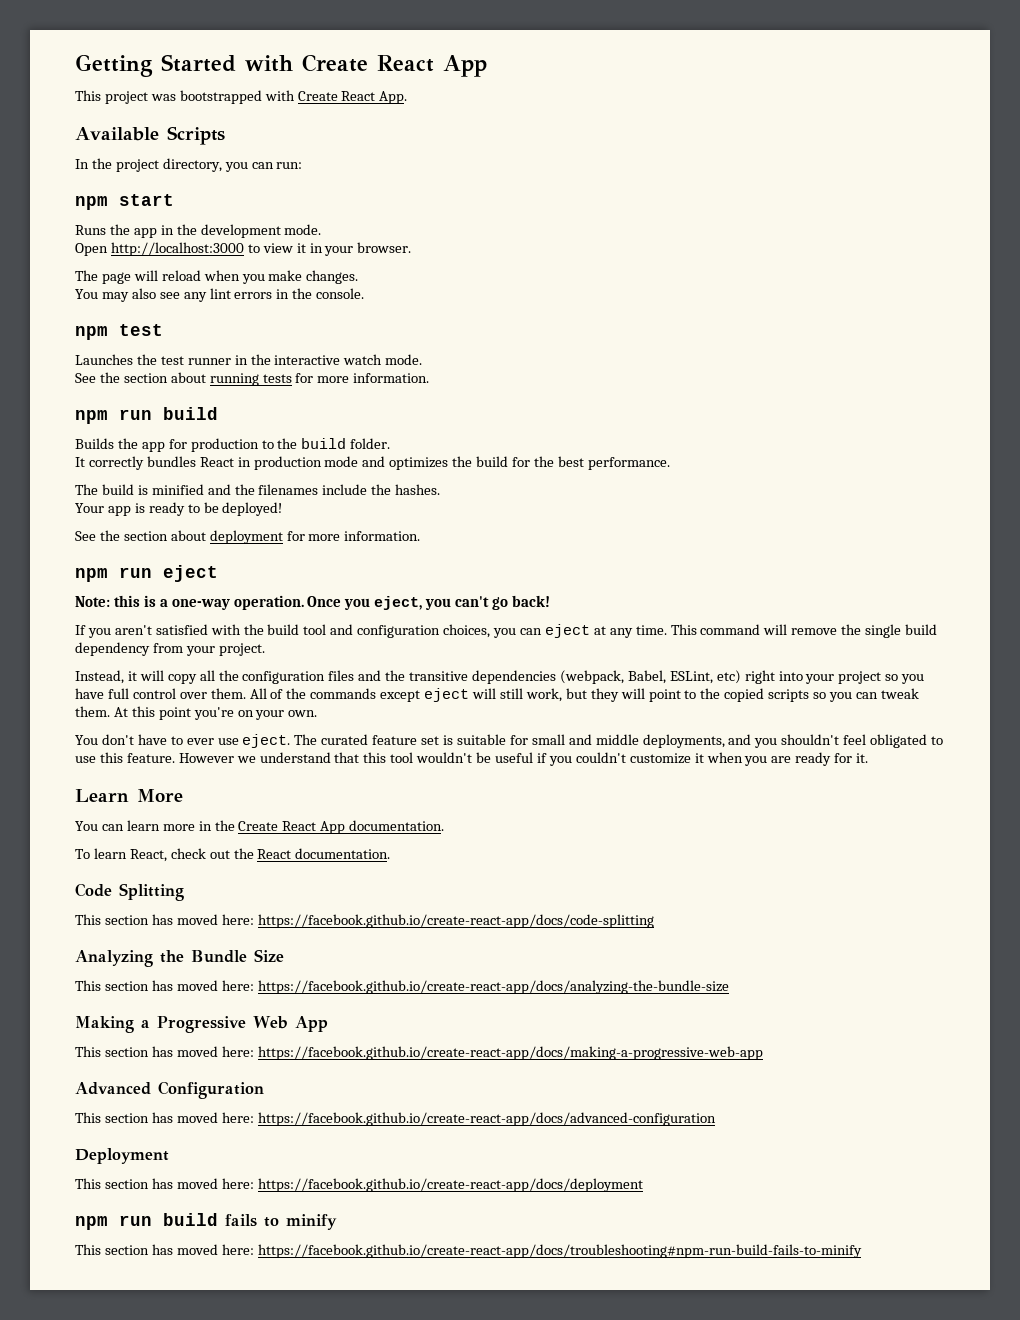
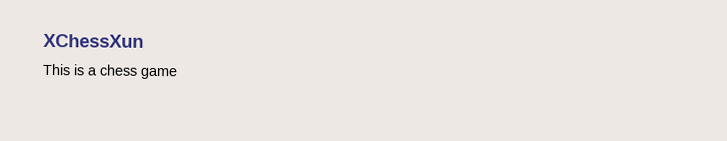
[75,54,487,77] [75,90,408,104] [75,126,225,145] [75,158,303,172] [75,194,174,210] [75,224,322,238] [75,242,412,256] [75,270,359,284] [75,288,365,302] [75,324,163,340] [75,354,423,365] [75,372,430,386] [75,407,218,424] [75,438,391,452] [75,456,670,470] [75,484,441,495] [75,502,283,516] [75,530,421,544] [75,565,218,582] [75,595,550,610] [75,624,938,638] [75,642,265,656] [75,670,925,684] [75,688,919,702] [75,706,318,720] [75,734,944,748] [75,752,869,766] [75,789,183,802] [75,820,445,834] [75,848,391,862] [75,883,184,901] [75,914,654,928] [75,949,284,967] [75,980,729,994] [75,1016,328,1033] [75,1046,763,1060] [75,1081,264,1099] [75,1112,716,1126] [75,1148,169,1164] [75,1178,643,1192] [75,1213,337,1230] [75,1244,862,1258] Getting Started with Create React App // This project was bootstrapped with Create React App. // Available Scripts // In the project directory, you can run: // npm start // Runs the app in the development mode. // Open http://localhost:3000 to view it in your browser. // The page will reload when you make changes. // You may also see any lint errors in the console. // npm test // Launches the test runner in the interactive watch mode. // See the section about running tests for more information. // npm run build // Builds the app for production to the build folder. // It correctly bundles React in production mode and optimizes the build for the best performance. // The build is minified and the filenames include the hashes. // Your app is ready to be deployed! // See the section about deployment for more information. // npm run eject // Note: this is a one-way operation. Once you eject, you can't go back! // If you aren't satisfied with the build tool and configuration choices, you can eject at any time. This command will remove the single build dependency from your project. // Instead, it will copy all the configuration files and the transitive dependencies (webpack, Babel, ESLint, etc) right into your project so you have full control over them. All of the commands except eject will still work, but they will point to the copied scripts so you can tweak them. At this point you're on your own. // You don't have to ever use eject. The curated feature set is suitable for small and middle deployments, and you shouldn't feel obligated to use this feature. However we understand that this tool wouldn't be useful if you couldn't customize it when you are ready for it. // Learn More // You can learn more in the Create React App documentation. // To learn React, check out the React documentation. // Code Splitting // This section has moved here: https://facebook.github.io/create-react-app/docs/code-splitting // Analyzing the Bundle Size // This section has moved here: https://facebook.github.io/create-react-app/docs/analyzing-the-bundle-size // Making a Progressive Web App // This section has moved here: https://facebook.github.io/create-react-app/docs/making-a-progressive-web-app // Advanced Configuration // This section has moved here: https://facebook.github.io/create-react-app/docs/advanced-configuration // Deployment // This section has moved here: https://facebook.github.io/create-react-app/docs/deployment // npm run build fails to minify // This section has moved here: https://facebook.github.io/create-react-app/docs/troubleshooting#npm-run-build-fails-to-minify -> [43,33,144,48] [42,63,178,80] XChessXun // This is a chess game

